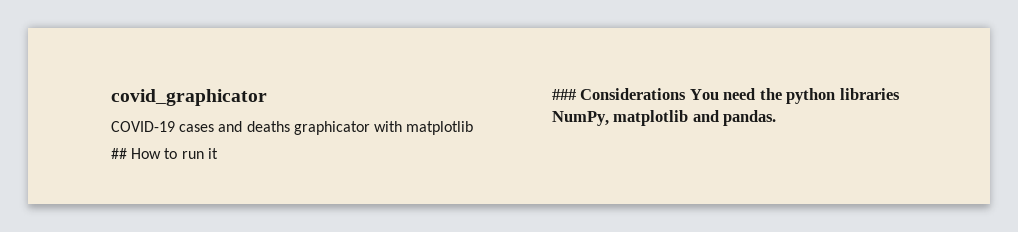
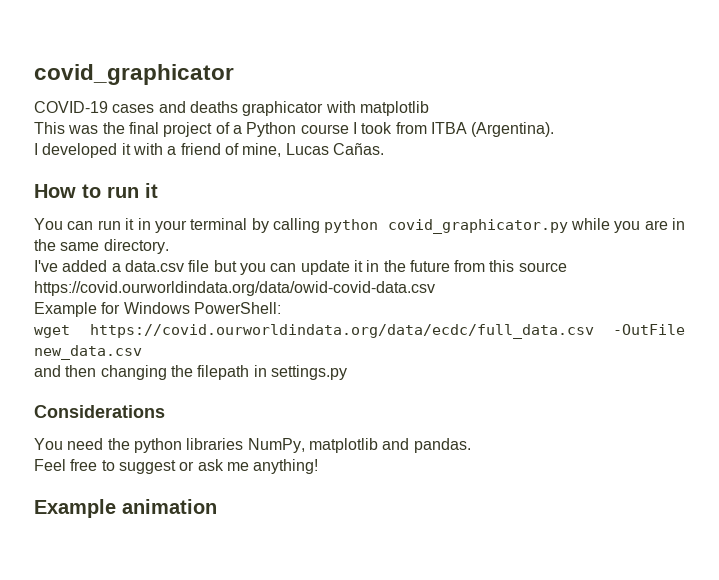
[111,148,218,159] [552,89,577,100] ## How to run it // ### -> [34,122,555,137] [34,143,384,158] [34,183,158,198] [34,218,685,234] [34,239,169,254] [34,260,567,275] [34,281,435,296] [34,302,281,317] [34,324,685,339] [34,345,142,360] [34,365,347,380] This was the final project of a Python course I took from ITBA (Argentina). // I developed it with a friend of mine, Lucas Cañas. // How to run it // You can run it in your terminal by calling python covid_graphicator.py while you are in the same directory. // I've added a data.csv file but you can update it in the future from this source https://covid.ourworldindata.org/data/owid-covid-data.csv // Example for Windows PowerShell: // wget https://covid.ourworldindata.org/data/ecdc/full_data.csv -OutFile new_data.csv // and then changing the filepath in settings.py //
(687, 94) none -> (165, 411) //
(777, 118) none -> [34,459,319,474] [34,499,217,518] // Feel free to suggest or ask me anything! // Example animation

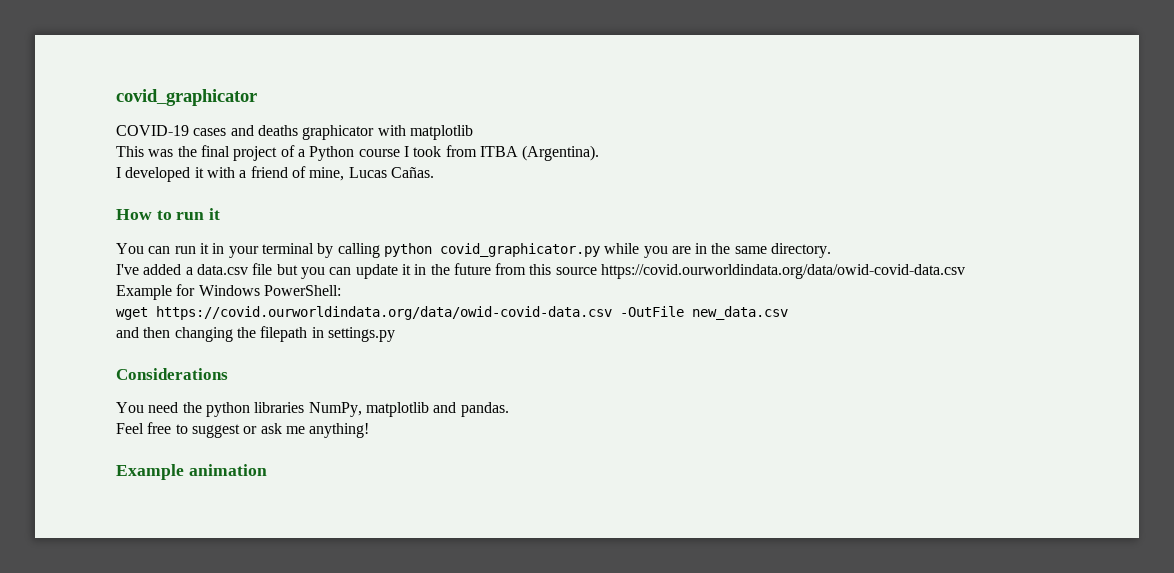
[89,324,594,339] https://covid.ourworldindata.org/data/ecdc/full_data.csv -> [156,306,612,320] https://covid.ourworldindata.org/data/owid-covid-data.csv

